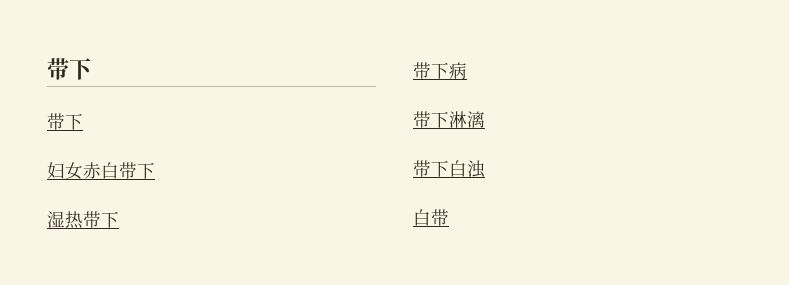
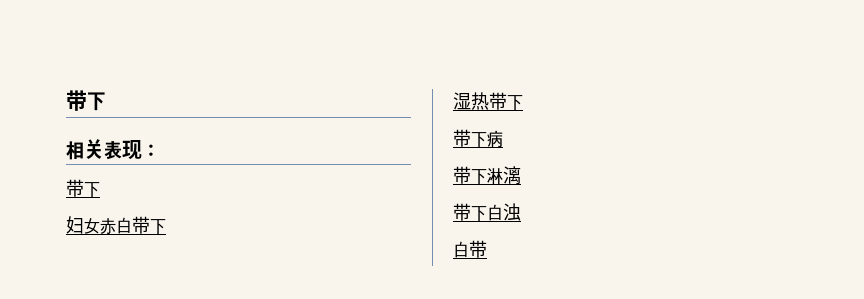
[46,58,92,80] 带下 -> [66,90,106,111] [66,139,160,160] 带下 // 相关表现：

